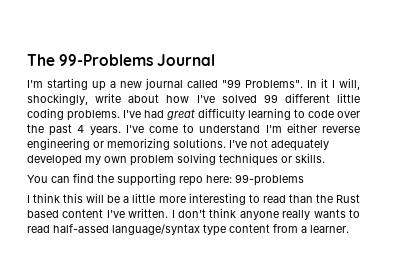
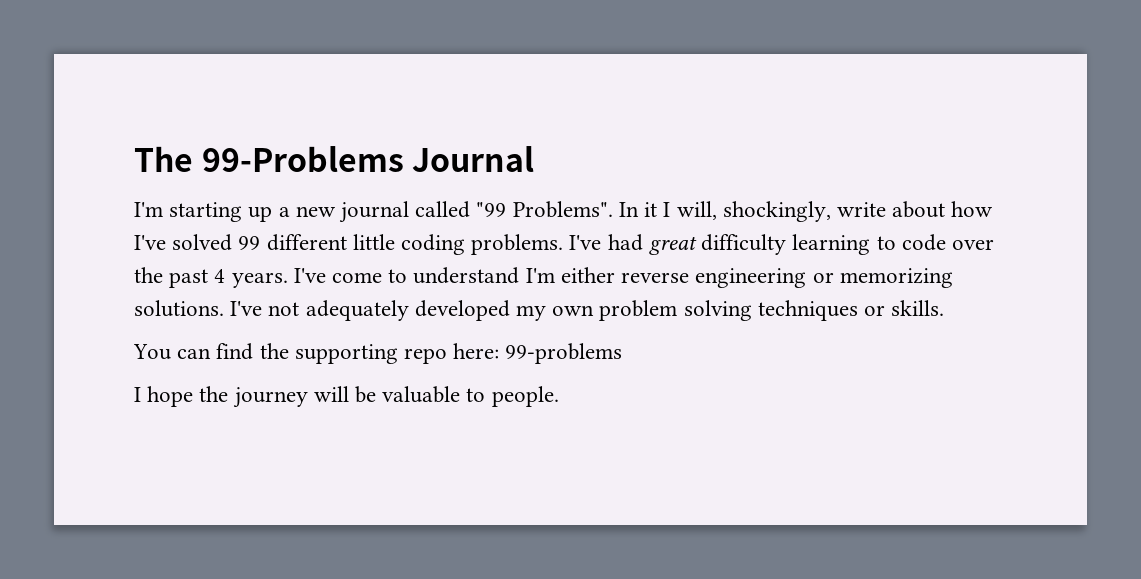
[33,193,360,205] [27,208,360,220] [27,224,349,236] think this will be a little more interesting to read than the Rust based content I've written. I don't think anyone really wants to read half-assed language/syntax type content from a learner. -> [147,386,559,408] hope the journey will be valuable to people.

